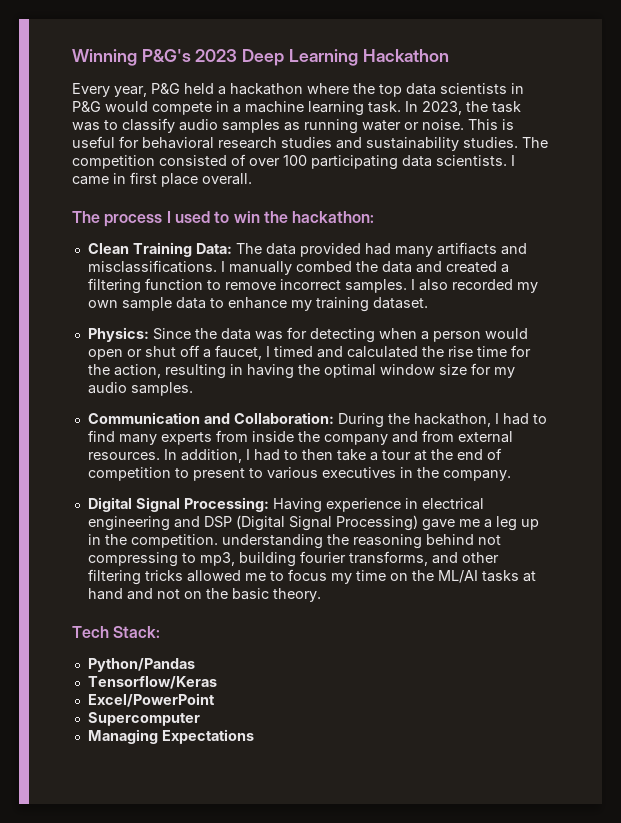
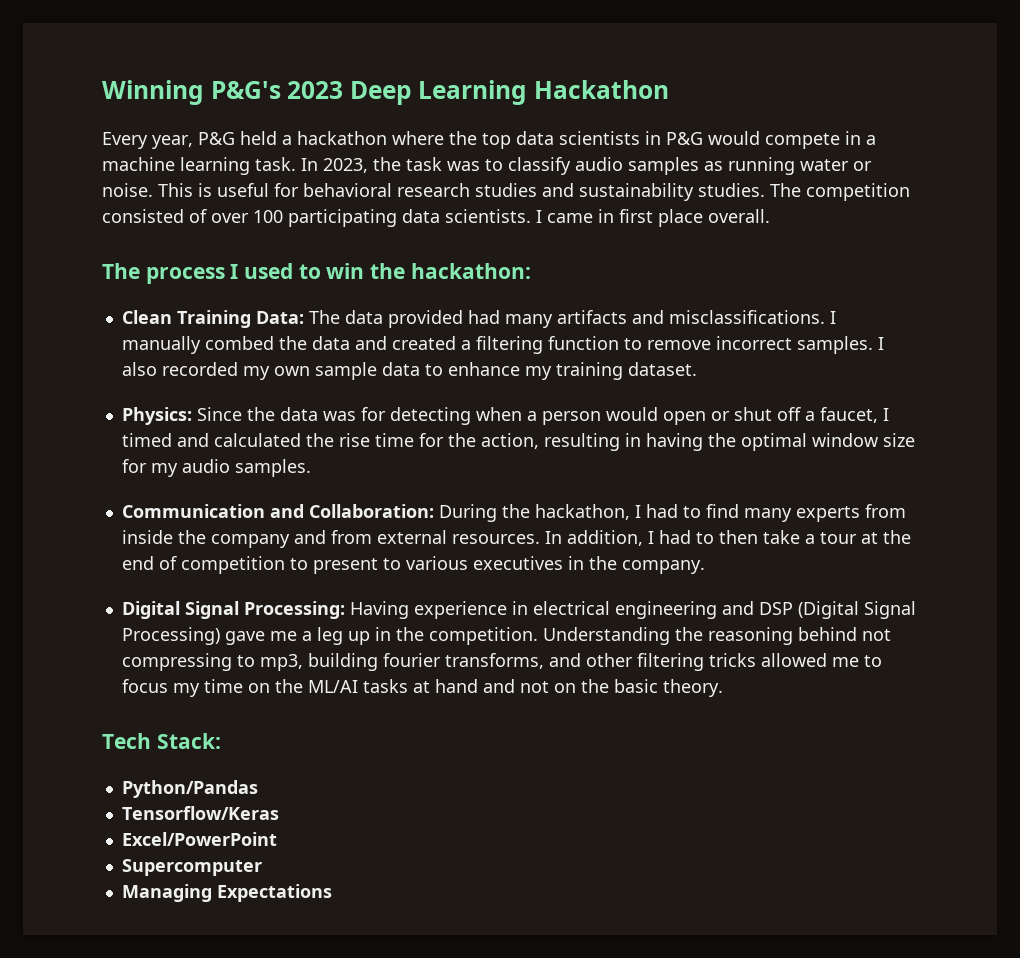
[436,242,497,255] artifiacts -> [556,310,627,324] artifacts
[221,534,323,549] understanding -> [542,627,670,645] Understanding

